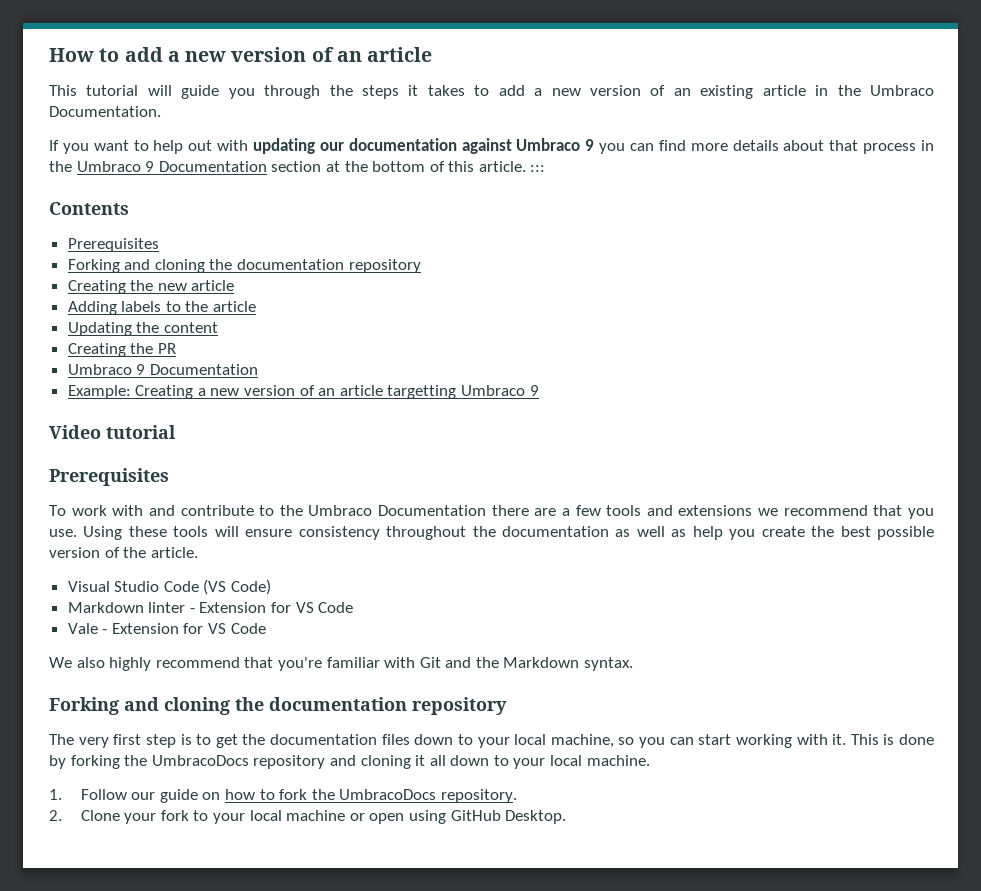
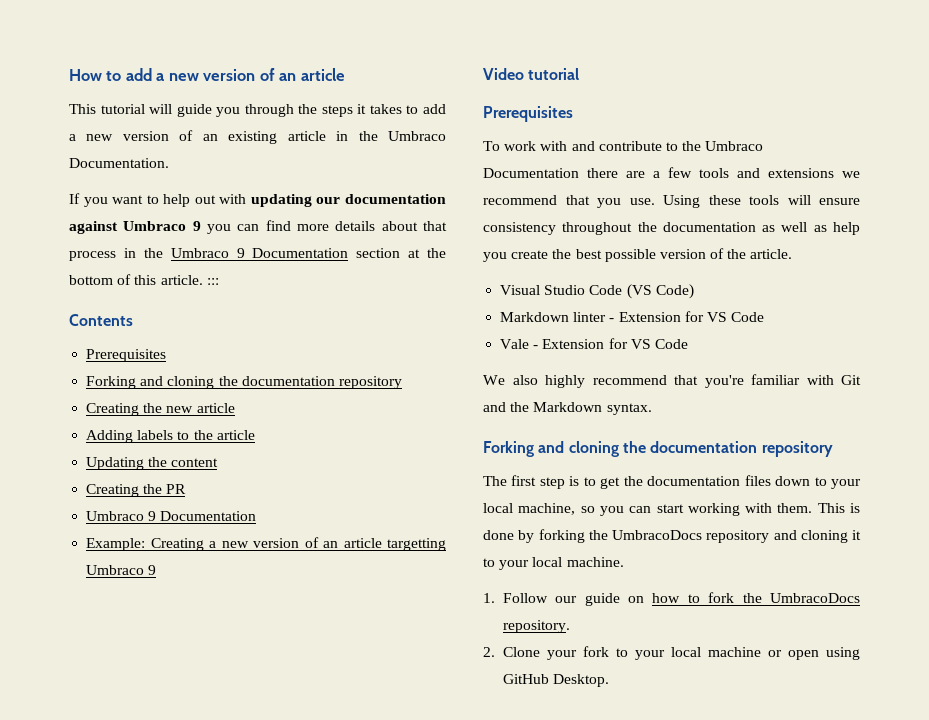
[78,737,109,748] very -> (507, 481) none
[832,734,847,745] it. -> [777,503,813,513] them.
[429,755,490,766] all down -> (861, 535) none

